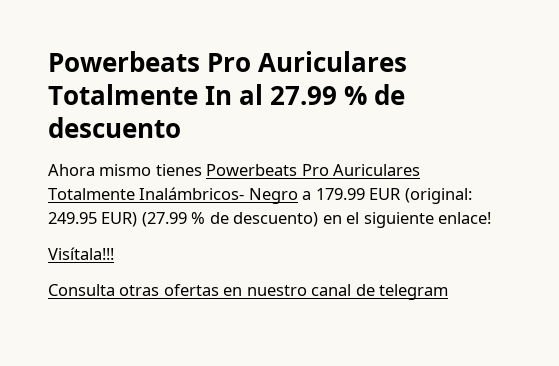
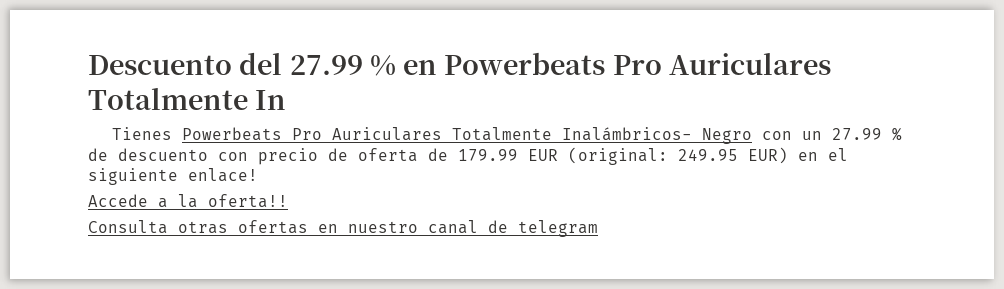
(48, 61) none -> [88,52,438,76] Descuento del 27.99 % en
[239,84,406,105] [48,117,181,138] [48,164,202,176] al 27.99 % de descuento // Ahora mismo tienes -> [112,127,173,140] // Tienes
[302,191,312,200] a -> [762,127,903,141] [88,148,448,165] con un 27.99 % de descuento con precio de oferta de
[141,212,319,227] (27.99 % de descuento) -> (788, 155) none
[48,247,114,260] Visítala!!! -> [88,194,288,208] Accede a la oferta!!

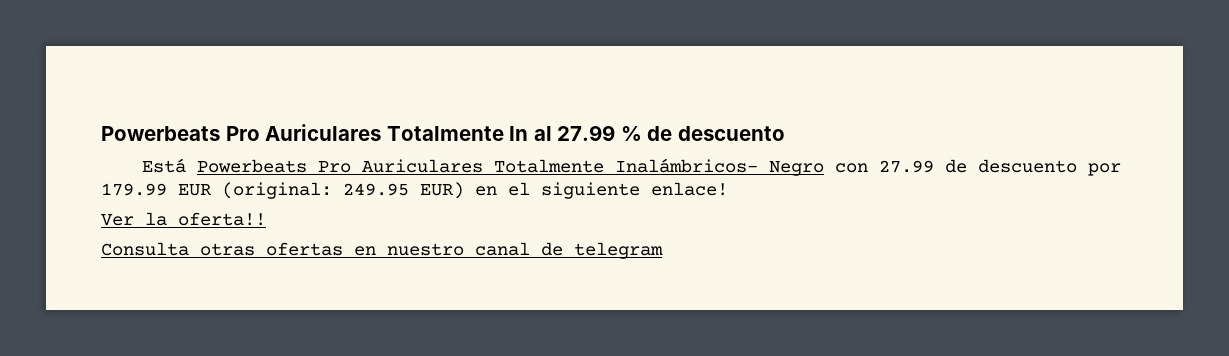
[88,52,438,76] Descuento del 27.99 % en -> (101, 133) none
[112,127,173,140] // Tienes -> [533,125,785,141] [141,158,186,173] al 27.99 % de descuento // Está
[802,127,903,141] [88,148,448,165] un 27.99 % de descuento con precio de oferta de -> [878,159,1121,176] 27.99 de descuento por
[88,194,168,208] Accede a -> [101,214,134,226] Ver

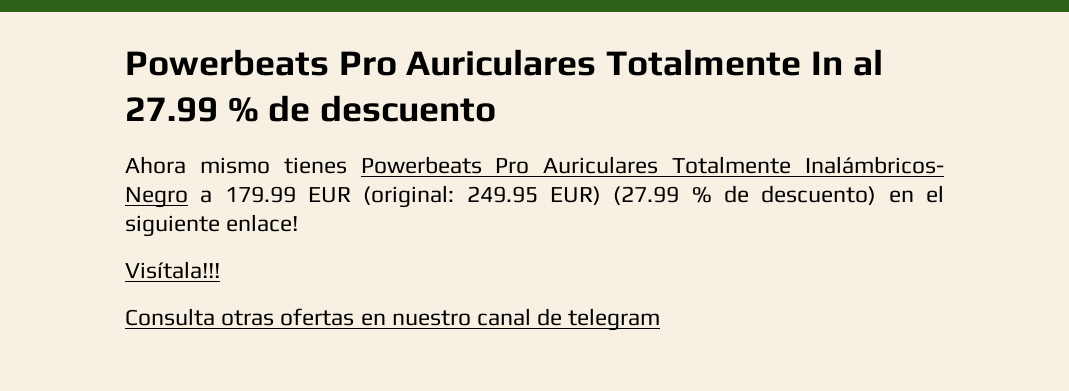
[141,158,186,173] Está -> [125,156,347,174] Ahora mismo tienes
[834,159,1121,176] con 27.99 de descuento por -> [200,190,213,203] a
(464, 190) none -> [613,185,877,205] (27.99 % de descuento)
[101,212,266,226] Ver la oferta!! -> [125,261,220,279] Visítala!!!

